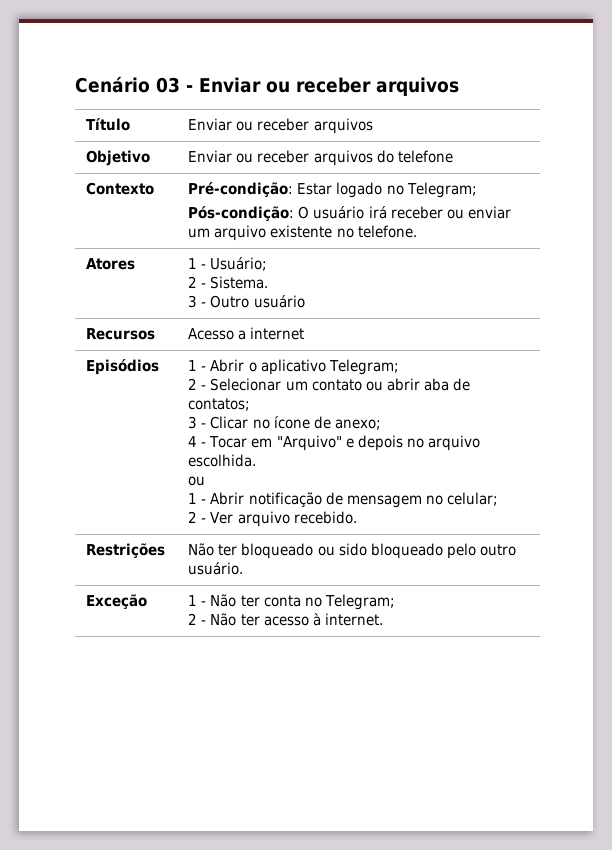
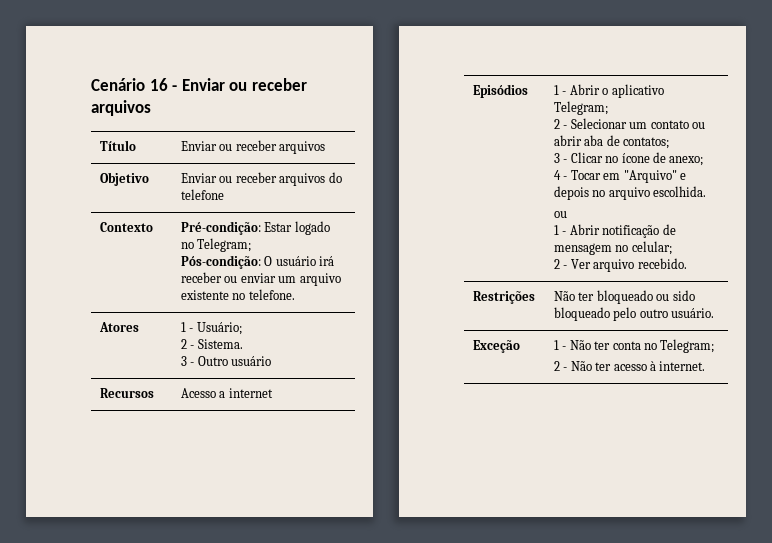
[156,77,180,93] 03 -> [149,78,168,91] 16

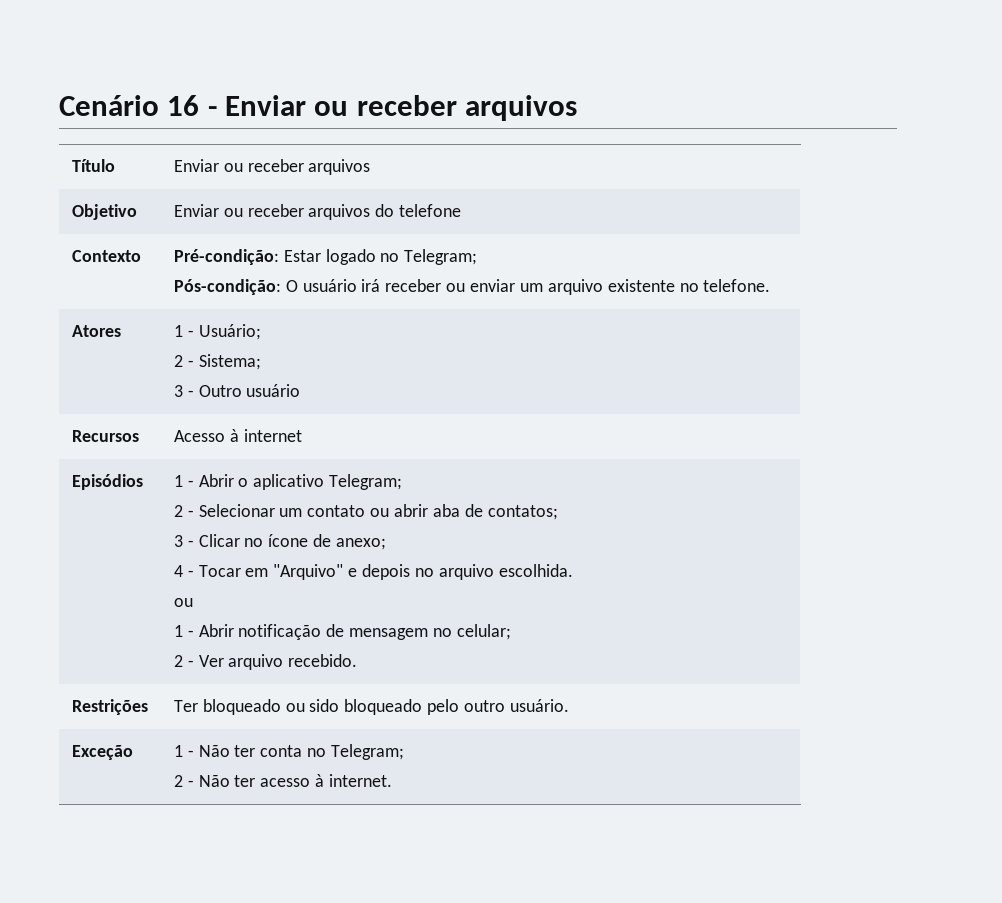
[197,339,243,349] Sistema. -> [198,354,261,370] Sistema;
[219,391,226,398] a -> [229,429,239,442] à
[554,291,595,301] Não ter -> [173,700,198,712] Ter

